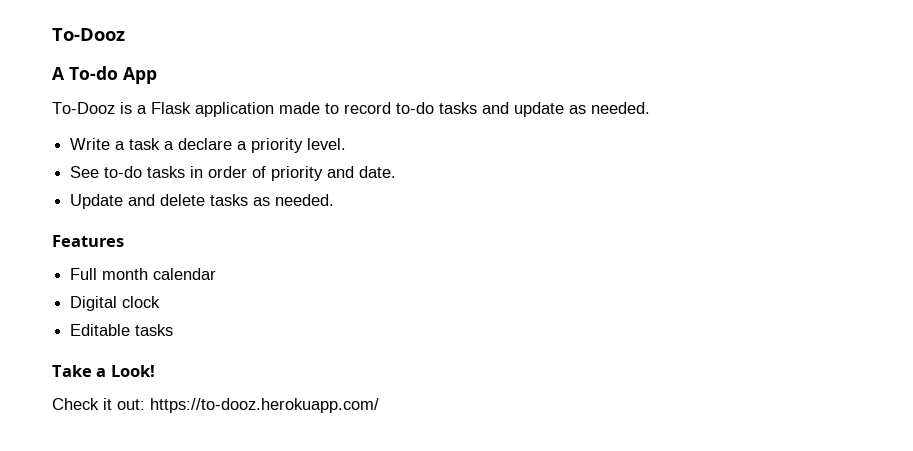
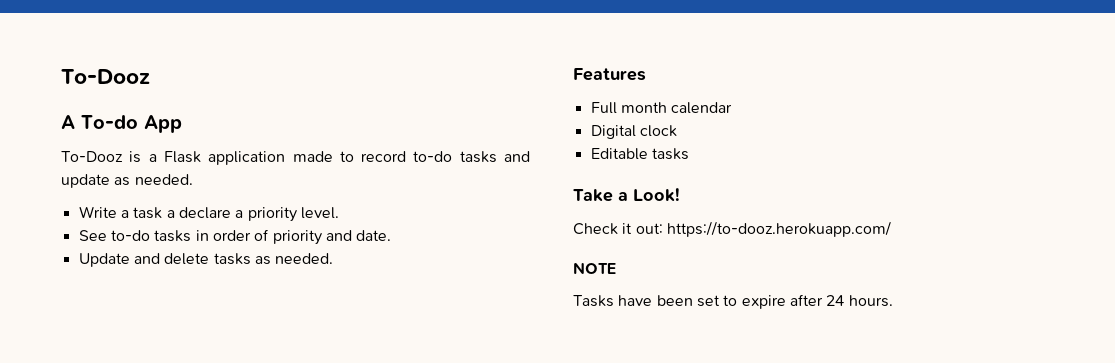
(379, 405) none -> [573,262,616,274] [573,294,893,309] // NOTE // Tasks have been set to expire after 24 hours.

